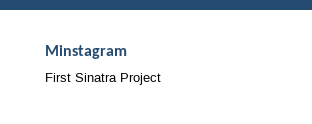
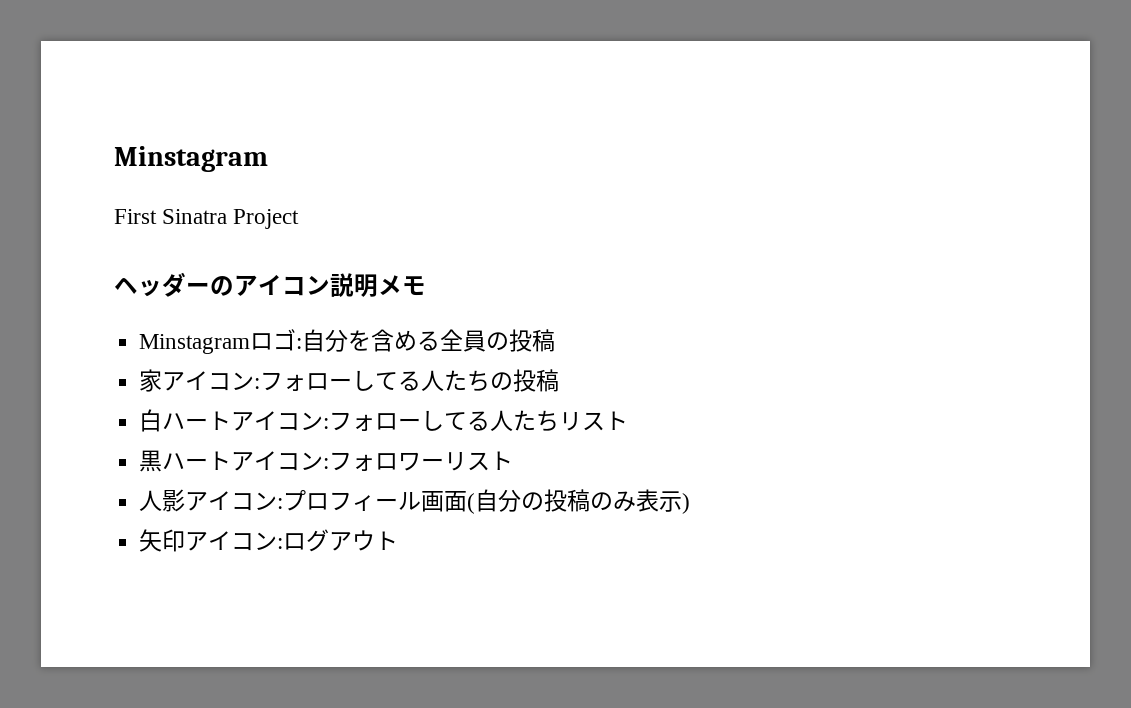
(161, 79) none -> [114,272,426,297] [139,329,556,354] [139,369,560,392] [139,409,629,432] [139,450,514,472] [139,489,691,514] [139,529,399,552] // ヘッダーのアイコン説明メモ // Minstagramロゴ:自分を含める全員の投稿 // 家アイコン:フォローしてる人たちの投稿 // 白ハートアイコン:フォローしてる人たちリスト // 黒ハートアイコン:フォロワーリスト // 人影アイコン:プロフィール画面(自分の投稿のみ表示) // 矢印アイコン:ログアウト

